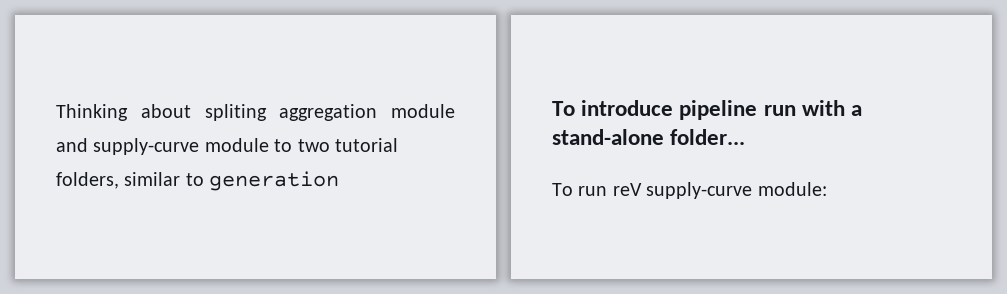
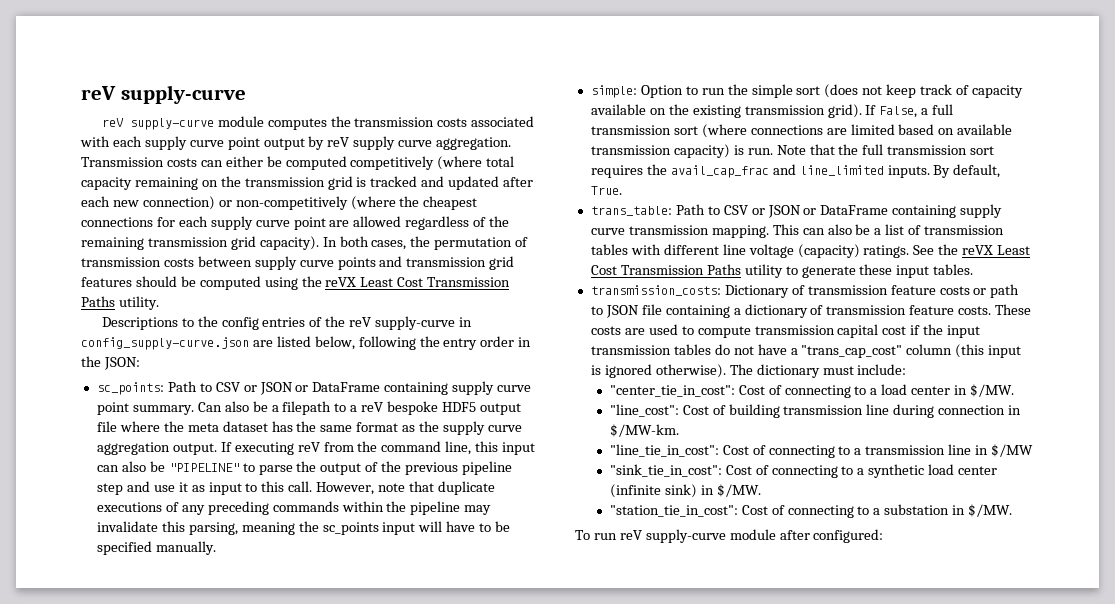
[56,104,455,121] [56,138,398,155] [56,171,340,191] [552,100,863,120] [552,129,746,145] Thinking about spliting aggregation module and supply-curve module to two tutorial folders, similar to generation // To introduce pipeline run with a stand-alone folder... -> [81,85,246,104] [101,116,535,130] [80,136,512,150] [81,156,515,170] [81,176,534,190] [81,196,478,210] [81,216,510,230] [81,236,529,250] [81,256,515,270] [81,276,511,290] [81,296,159,310] [101,316,473,330] [81,336,532,350] [81,356,140,370] [96,381,532,395] [96,401,521,415] [96,421,522,435] [96,441,536,455] [96,461,513,475] [96,481,495,495] [96,501,492,515] [96,521,511,535] [96,541,216,555] [590,84,1023,98] [590,104,954,118] [590,124,1013,138] [590,144,995,158] [590,164,1001,178] [590,186,622,195] [590,204,1003,218] [590,224,1005,238] [590,244,1031,258] [590,264,974,278] [590,284,1020,298] [590,304,1032,318] [590,324,981,338] [590,344,1022,358] [590,364,907,378] [609,384,1015,398] [609,404,1022,418] [609,424,679,437] [609,444,1034,458] [609,464,998,478] [609,484,761,498] [609,504,1013,518] reV supply-curve // reV supply-curve module computes the transmission costs associated with each supply curve point output by reV supply curve aggregation. Transmission costs can either be computed competitively (where total capacity remaining on the transmission grid is tracked and updated after each new connection) or non-competitively (where the cheapest connections for each supply curve point are allowed regardless of the remaining transmission grid capacity). In both cases, the permutation of transmission costs between supply curve points and transmission grid features should be computed using the reVX Least Cost Transmission Paths utility. // Descriptions to the config entries of the reV supply-curve in config_supply-curve.json are listed below, following the entry order in the JSON: // sc_points: Path to CSV or JSON or DataFrame containing supply curve point summary. Can also be a filepath to a reV bespoke HDF5 output file where the meta dataset has the same format as the supply curve aggregation output. If executing reV from the command line, this input can also be "PIPELINE" to parse the output of the previous pipeline step and use it as input to this call. However, note that duplicate executions of any preceding commands within the pipeline may invalidate this parsing, meaning the sc_points input will have to be specified manually. // simple: Option to run the simple sort (does not keep track of capacity available on the existing transmission grid). If False, a full transmission sort (where connections are limited based on available transmission capacity) is run. Note that the full transmission sort requires the avail_cap_frac and line_limited inputs. By default, True. // trans_table: Path to CSV or JSON or DataFrame containing supply curve transmission mapping. This can also be a list of transmission tables with different line voltage (capacity) ratings. See the reVX Least Cost Transmission Paths utility to generate these input tables. // transmission_costs: Dictionary of transmission feature costs or path to JSON file containing a dictionary of transmission feature costs. These costs are used to compute transmission capital cost if the input transmission tables do not have a "trans_cap_cost" column (this input is ignored otherwise). The dictionary must include: // "center_tie_in_cost": Cost of connecting to a load center in $/MW. // "line_cost": Cost of building transmission line during connection in $/MW-km. // "line_tie_in_cost": Cost of connecting to a transmission line in $/MW // "sink_tie_in_cost": Cost of connecting to a synthetic load center (infinite sink) in $/MW. // "station_tie_in_cost": Cost of connecting to a substation in $/MW.
[757,182,827,196] module: -> [729,529,884,543] module after configured:

